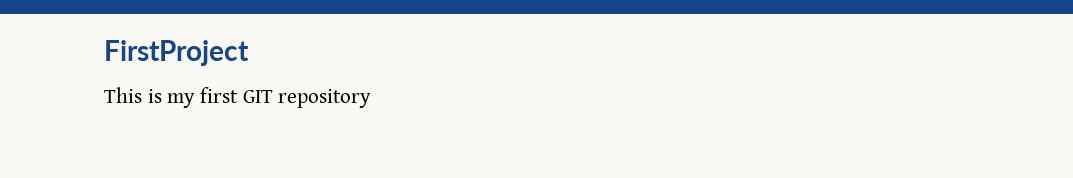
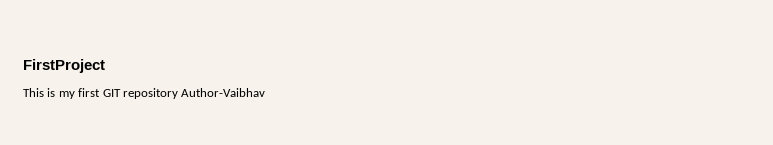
(372, 98) none -> [181,88,266,97] Author-Vaibhav

